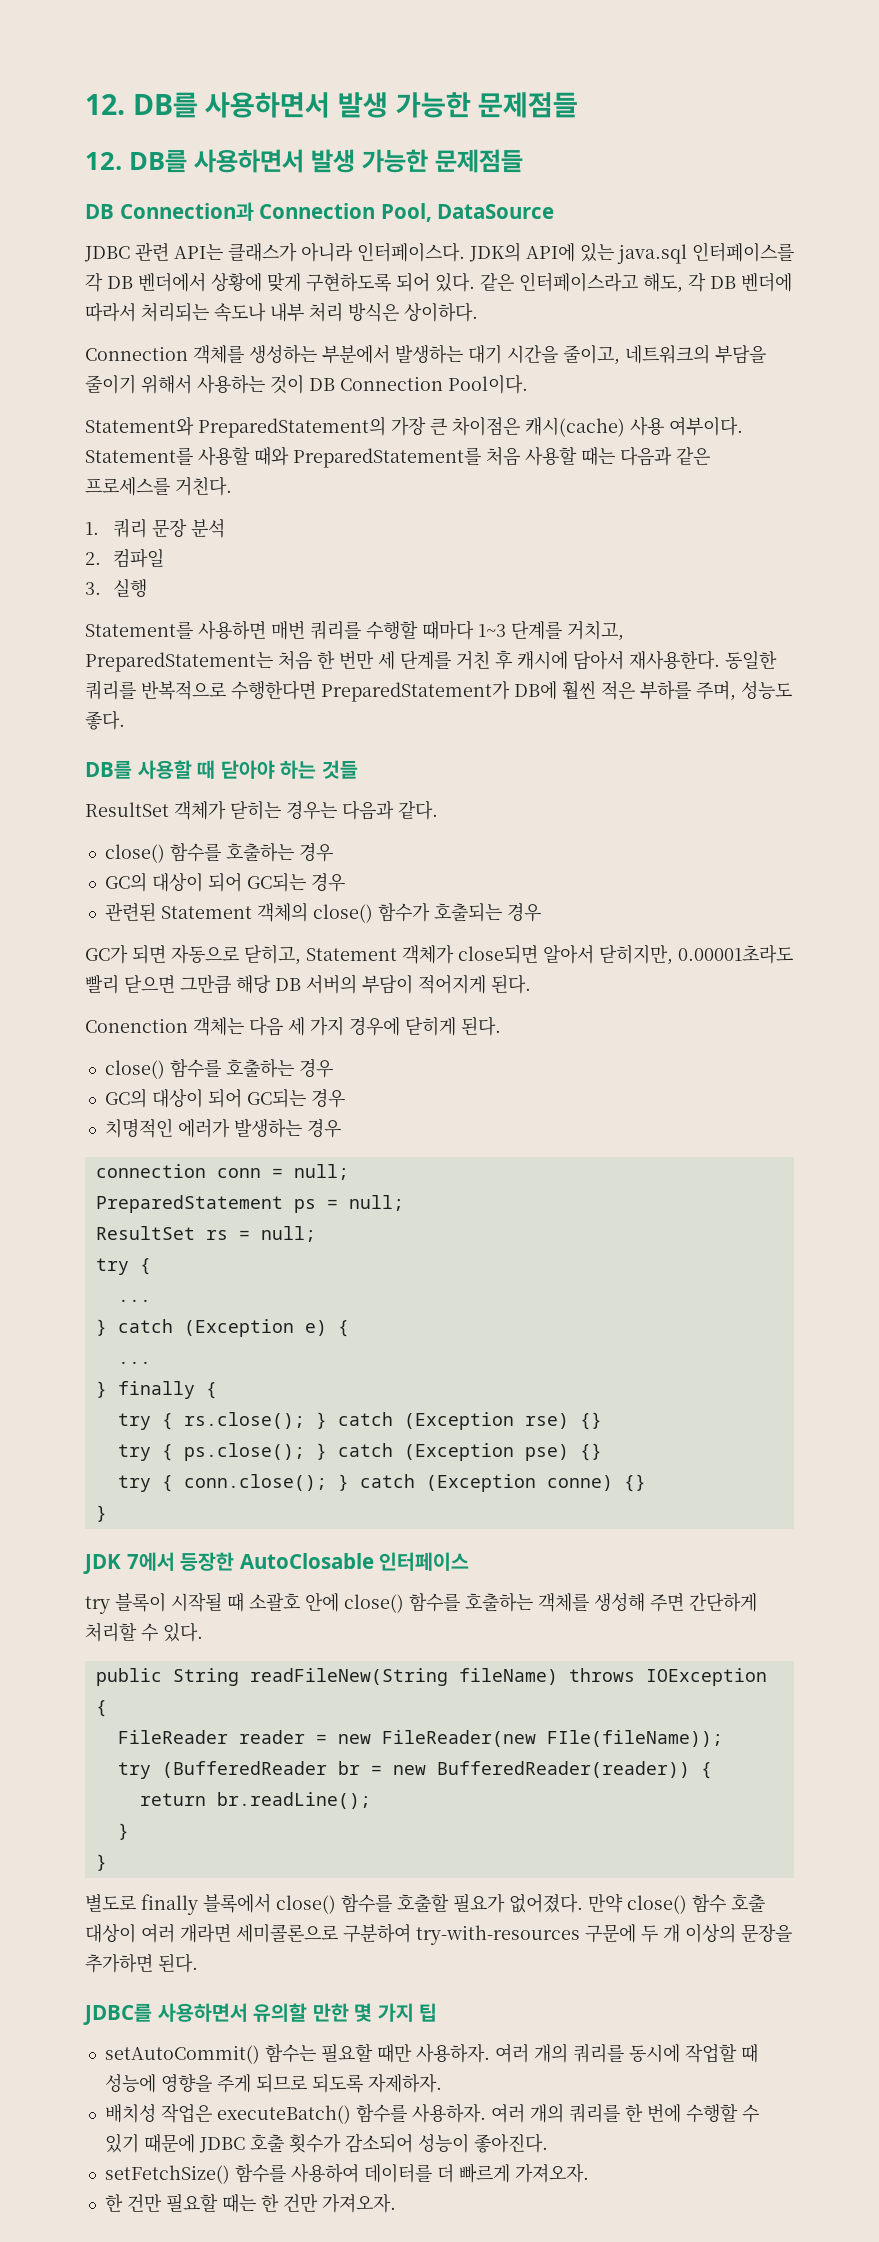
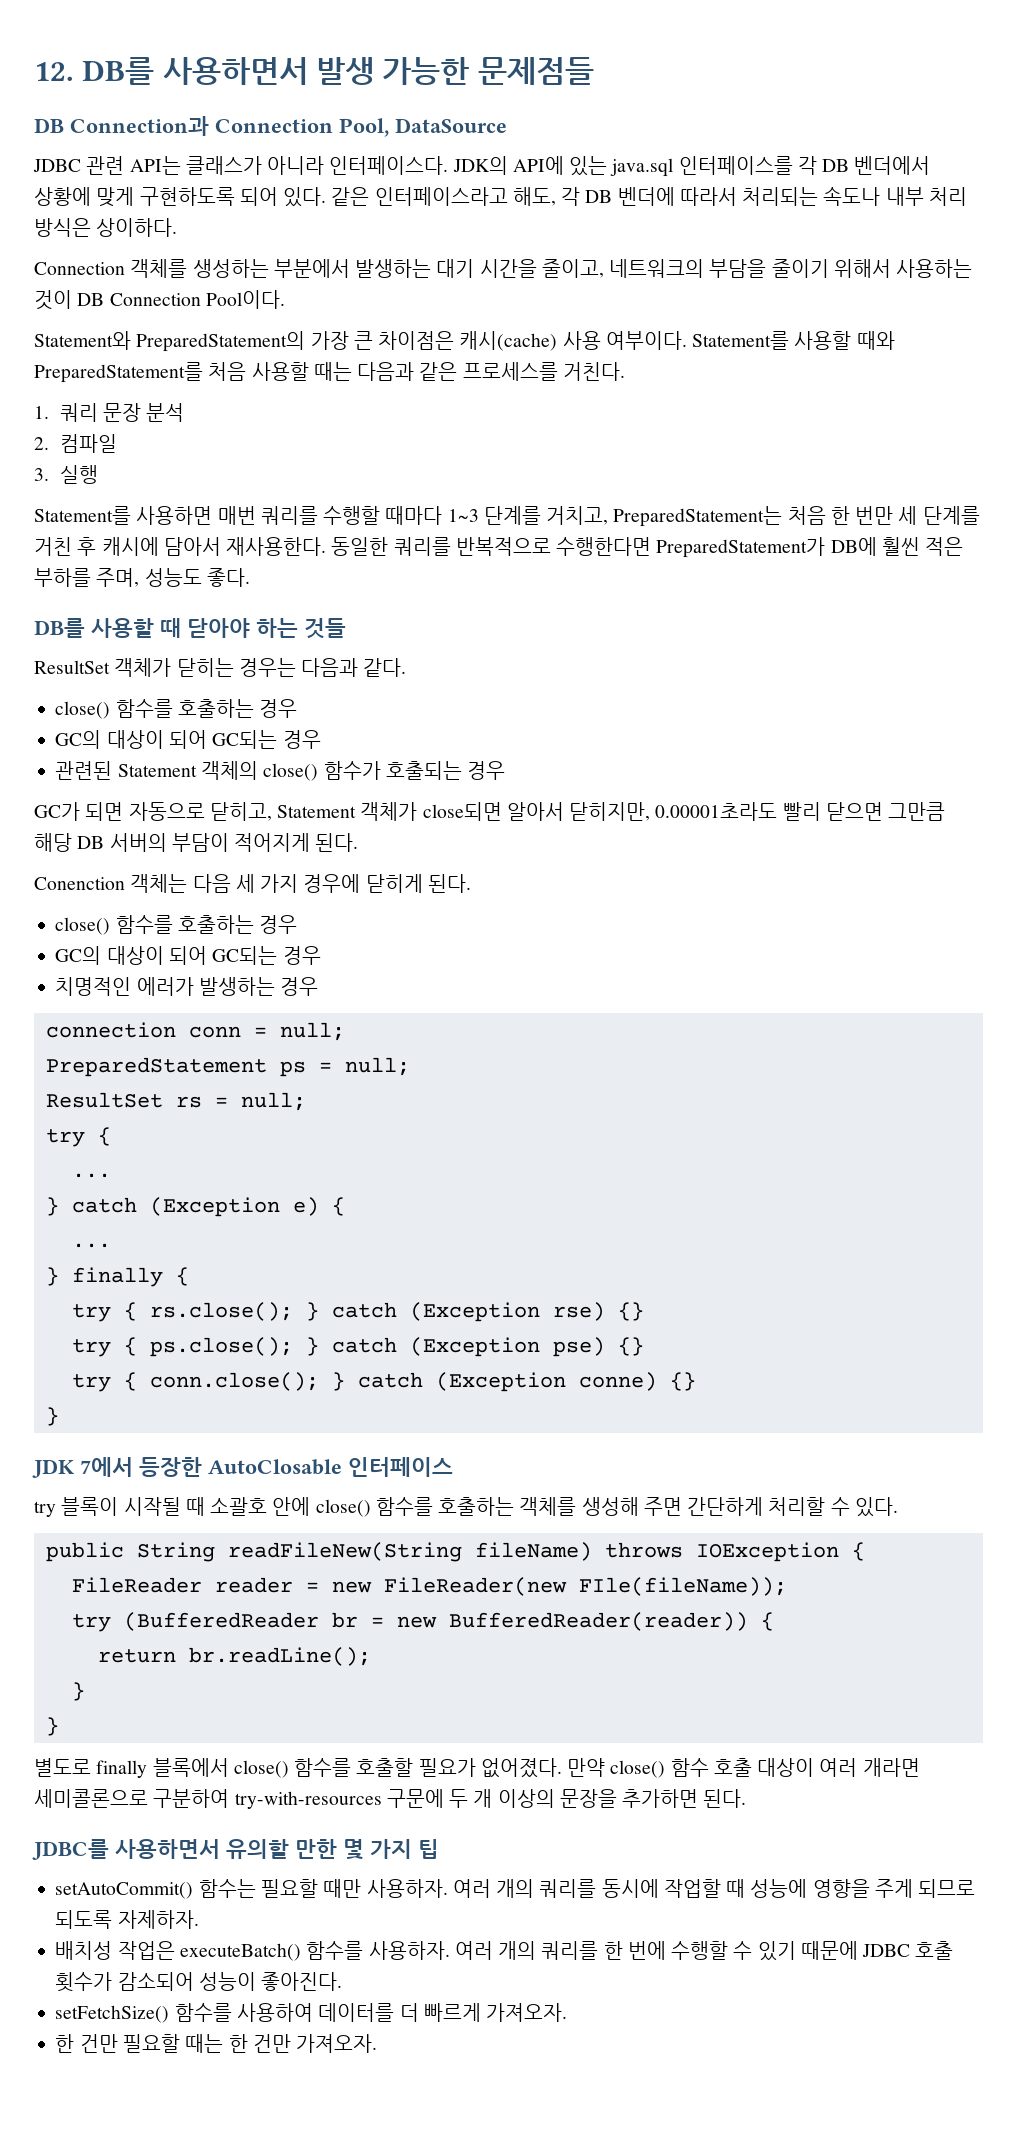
[85,92,579,118] [85,149,523,173] 12. DB를 사용하면서 발생 가능한 문제점들 // 12. DB를 사용하면서 발생 가능한 문제점들 -> [34,57,594,85] 12. DB를 사용하면서 발생 가능한 문제점들

